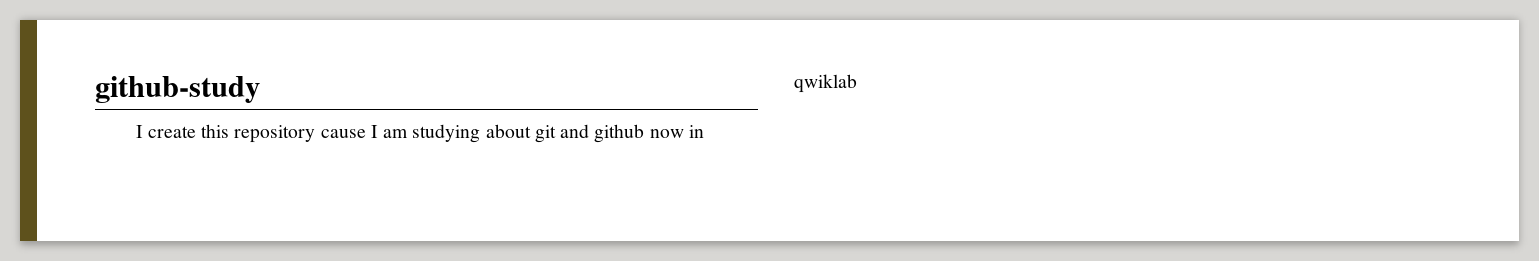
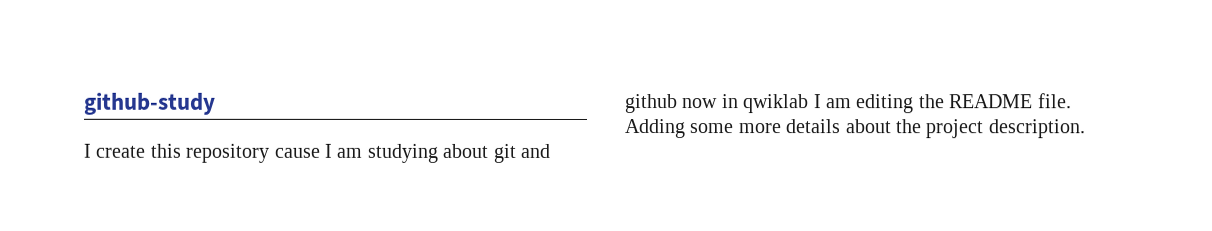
(857, 83) none -> [813,93,1072,114] [624,119,1085,139] I am editing the README file. Adding some more details about the project description.

